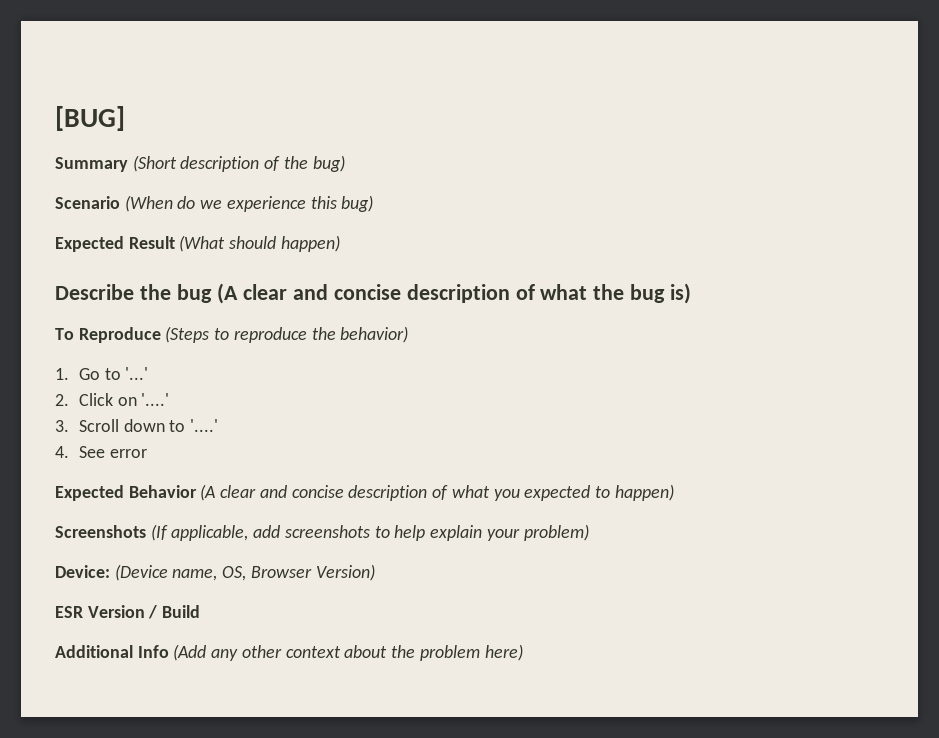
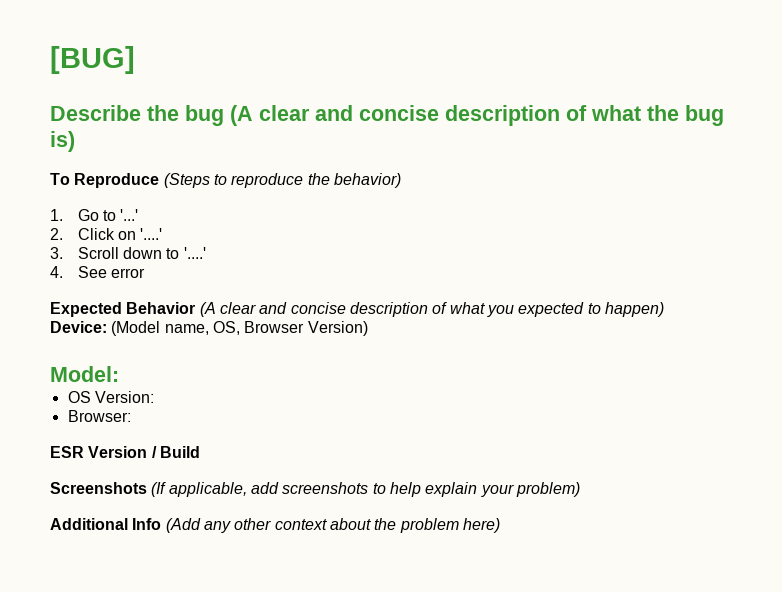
[55,155,345,172] [55,195,374,212] [55,235,340,252] // Summary (Short description of the bug) // Scenario (When do we experience this bug) // Expected Result (What should happen) -> (135, 60) none
(674, 492) none -> [50,321,368,336] [50,366,119,382] [67,391,154,403] [67,410,131,422] [50,446,200,458] // Device: (Model name, OS, Browser Version) // Model: // OS Version: // Browser: // ESR Version / Build
[55,564,375,581] [55,605,201,619] // Device: (Device name, OS, Browser Version) // ESR Version / Build -> (580, 489) none

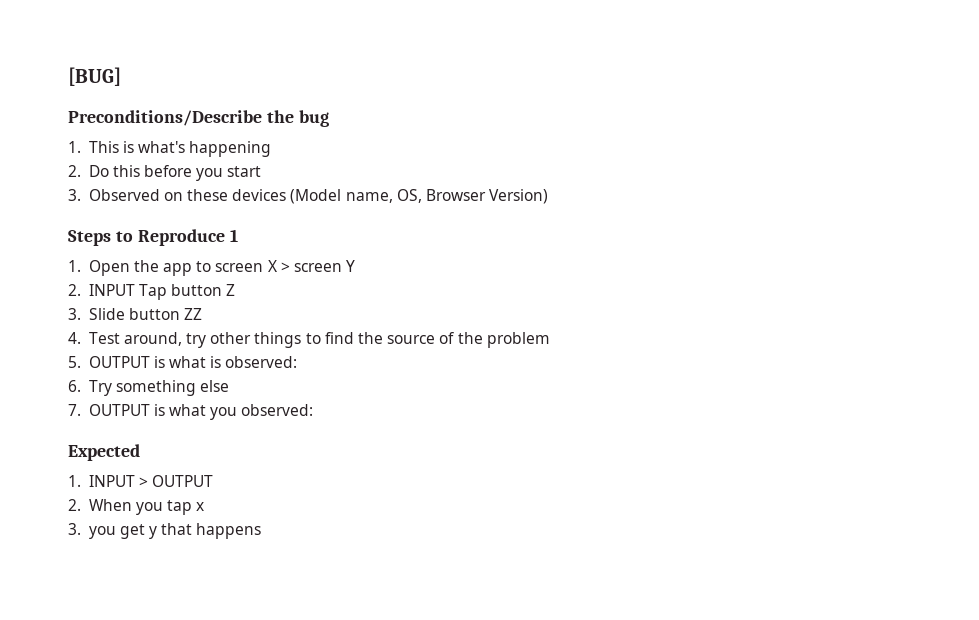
[50,105,724,126] [50,131,75,152] [50,173,401,188] [50,209,139,221] [50,228,163,240] [50,247,206,259] [50,266,146,278] [50,302,664,317] [50,321,107,333] Describe the bug (A clear and concise description of what the bug is) // To Reproduce (Steps to reproduce the behavior) // 1. Go to '...' // 2. Click on '....' // 3. Scroll down to '....' // 4. See error // Expected Behavior (A clear and concise description of what you expected to happen) // Device: -> [68,110,329,127] [68,141,272,157] [68,165,262,181] [68,189,287,201] Preconditions/Describe the bug // 1. This is what's happening // 2. Do this before you start // 3. Observed on these devices
[50,366,119,382] [67,391,154,403] [67,410,131,422] [50,446,200,458] [50,482,580,497] [50,518,500,533] Model: // OS Version: // Browser: // ESR Version / Build // Screenshots (If applicable, add screenshots to help explain your problem) // Additional Info (Add any other context about the problem here) -> [68,229,238,246] [68,260,356,276] [68,284,236,300] [68,308,203,320] [68,332,550,348] [68,356,298,368] [68,380,230,396] [68,404,314,420] [68,444,140,461] [68,475,214,487] [68,499,205,515] [68,523,262,539] Steps to Reproduce 1 // 1. Open the app to screen X > screen Y // 2. INPUT Tap button Z // 3. Slide button ZZ // 4. Test around, try other things to find the source of the problem // 5. OUTPUT is what is observed: // 6. Try something else // 7. OUTPUT is what you observed: // Expected // 1. INPUT > OUTPUT // 2. When you tap x // 3. you get y that happens

